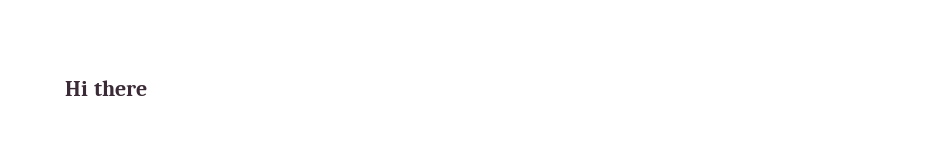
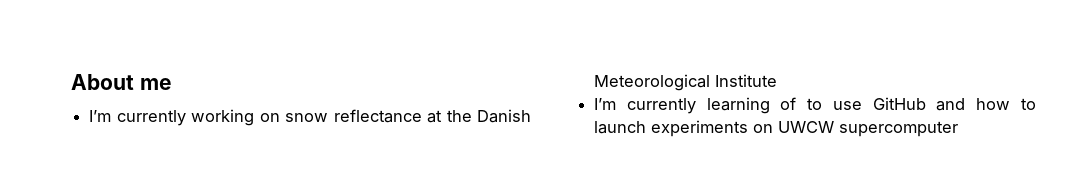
[65,80,147,96] Hi there -> [71,74,172,90] [89,109,531,126] [594,74,778,91] [594,97,1036,114] [594,120,959,137] About me // I’m currently working on snow reflectance at the Danish Meteorological Institute // I’m currently learning of to use GitHub and how to launch experiments on UWCW supercomputer

